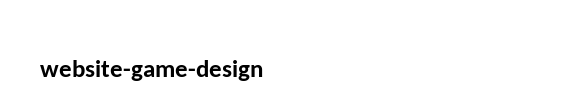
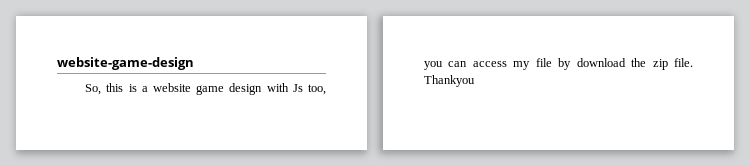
(263, 70) none -> [85,83,326,95] [424,58,693,70] [424,75,475,87] // So, this is a website game design with Js too, you can access my file by download the zip file. Thankyou

